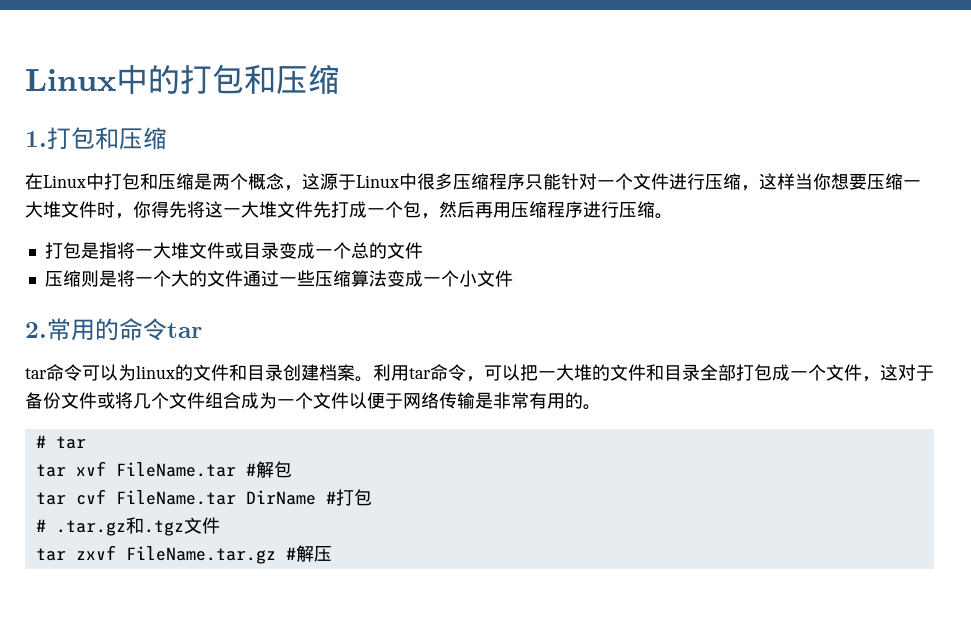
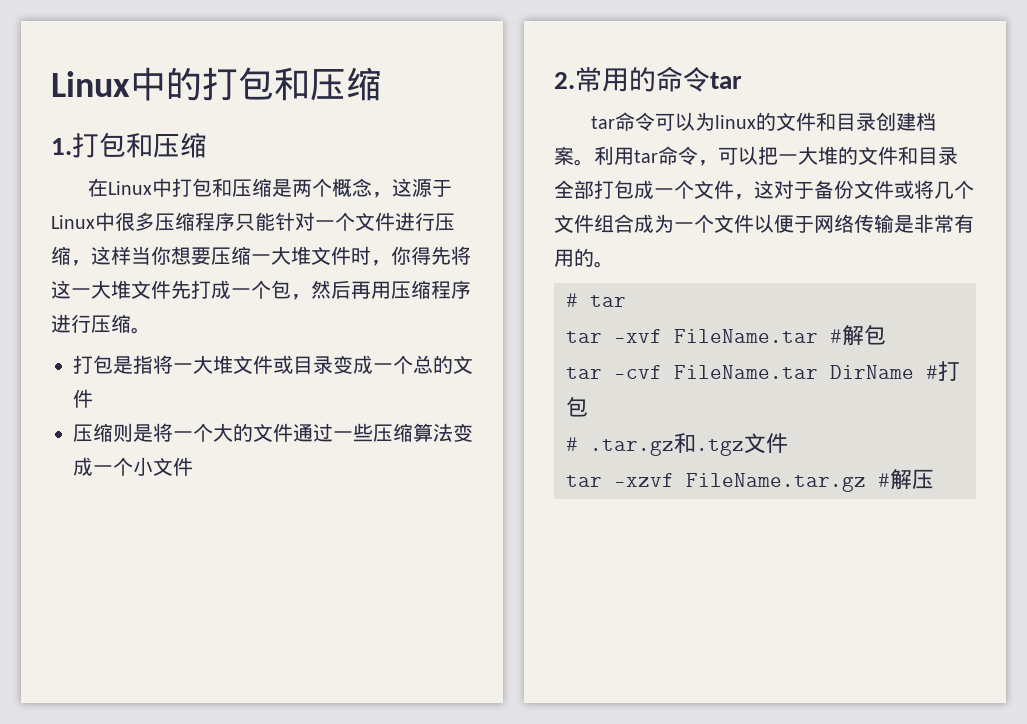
[75,461,106,476] xvf -> [614,329,662,343] -xvf
[75,489,106,505] cvf -> [614,365,662,379] -cvf
[75,545,116,560] zxvf -> [614,473,674,487] -xzvf

